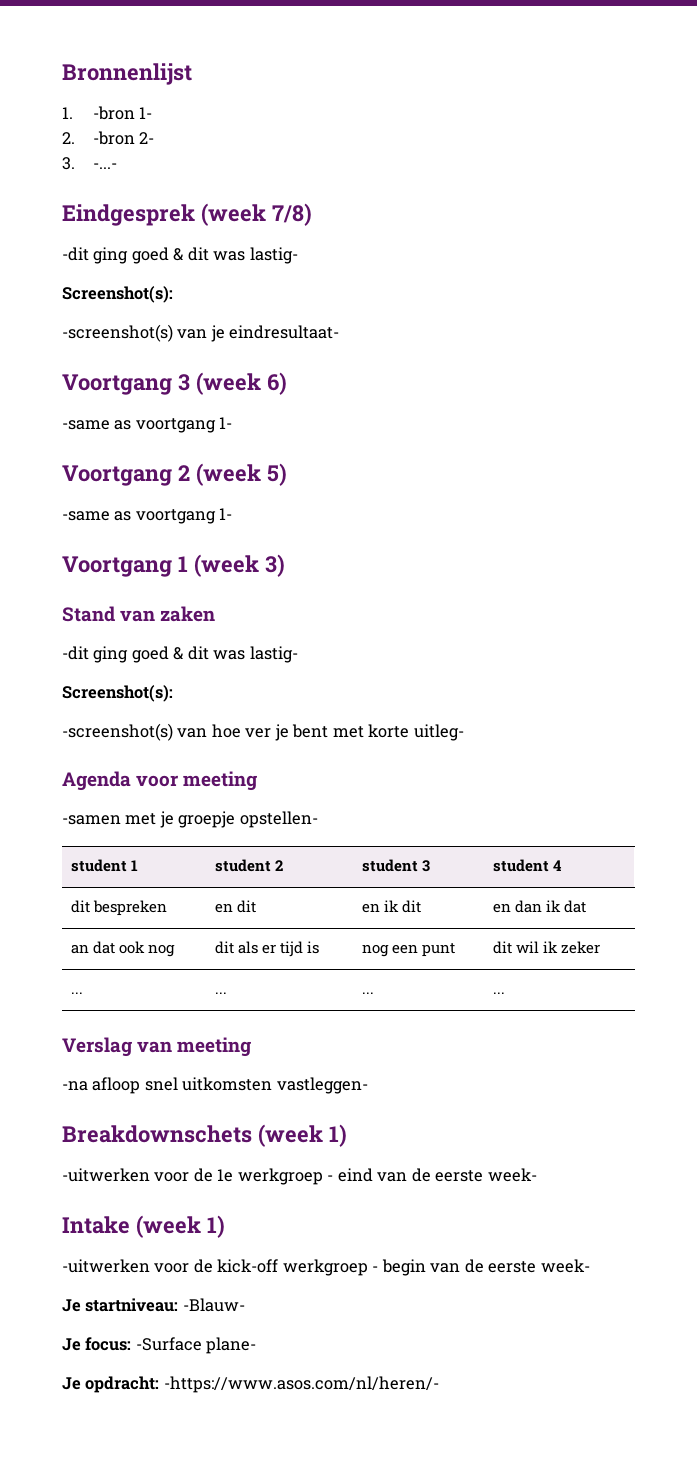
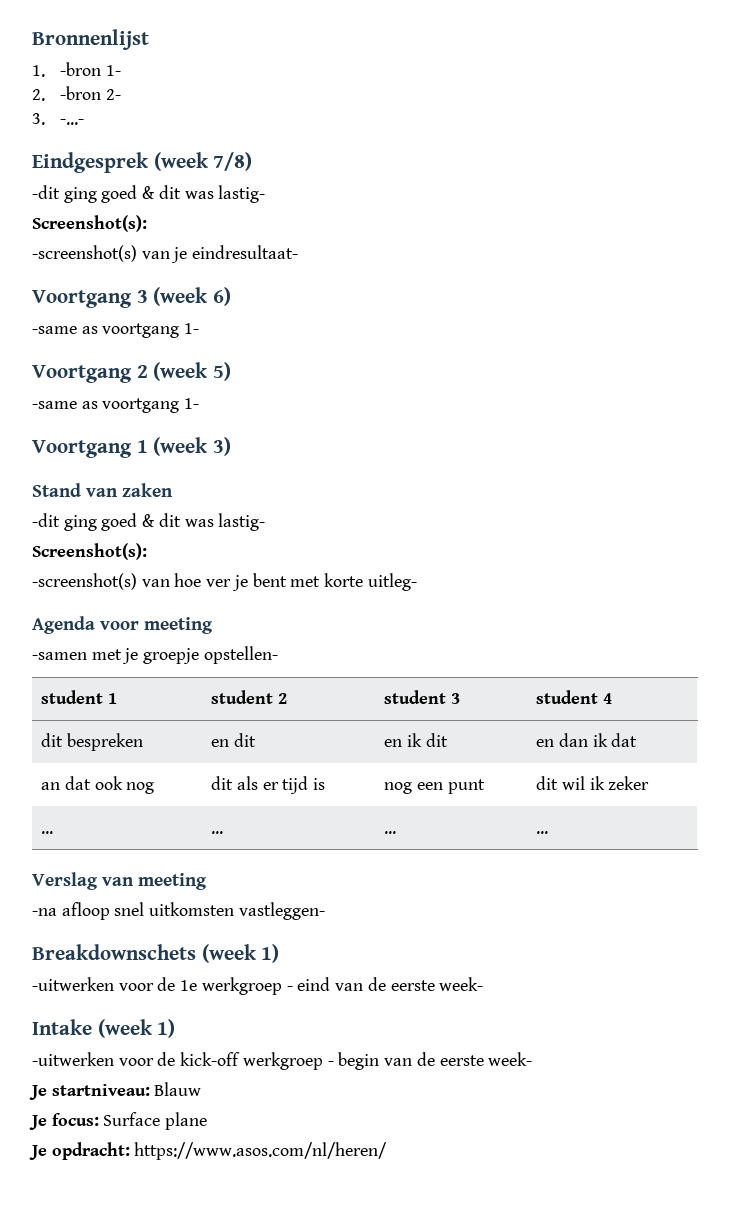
[182,1298,245,1312] -Blauw- -> [154,1082,202,1096] Blauw
[135,1337,257,1354] -Surface plane- -> [103,1112,208,1130] Surface plane
[163,1376,439,1393] -https://www.asos.com/nl/heren/- -> [134,1142,388,1160] https://www.asos.com/nl/heren/

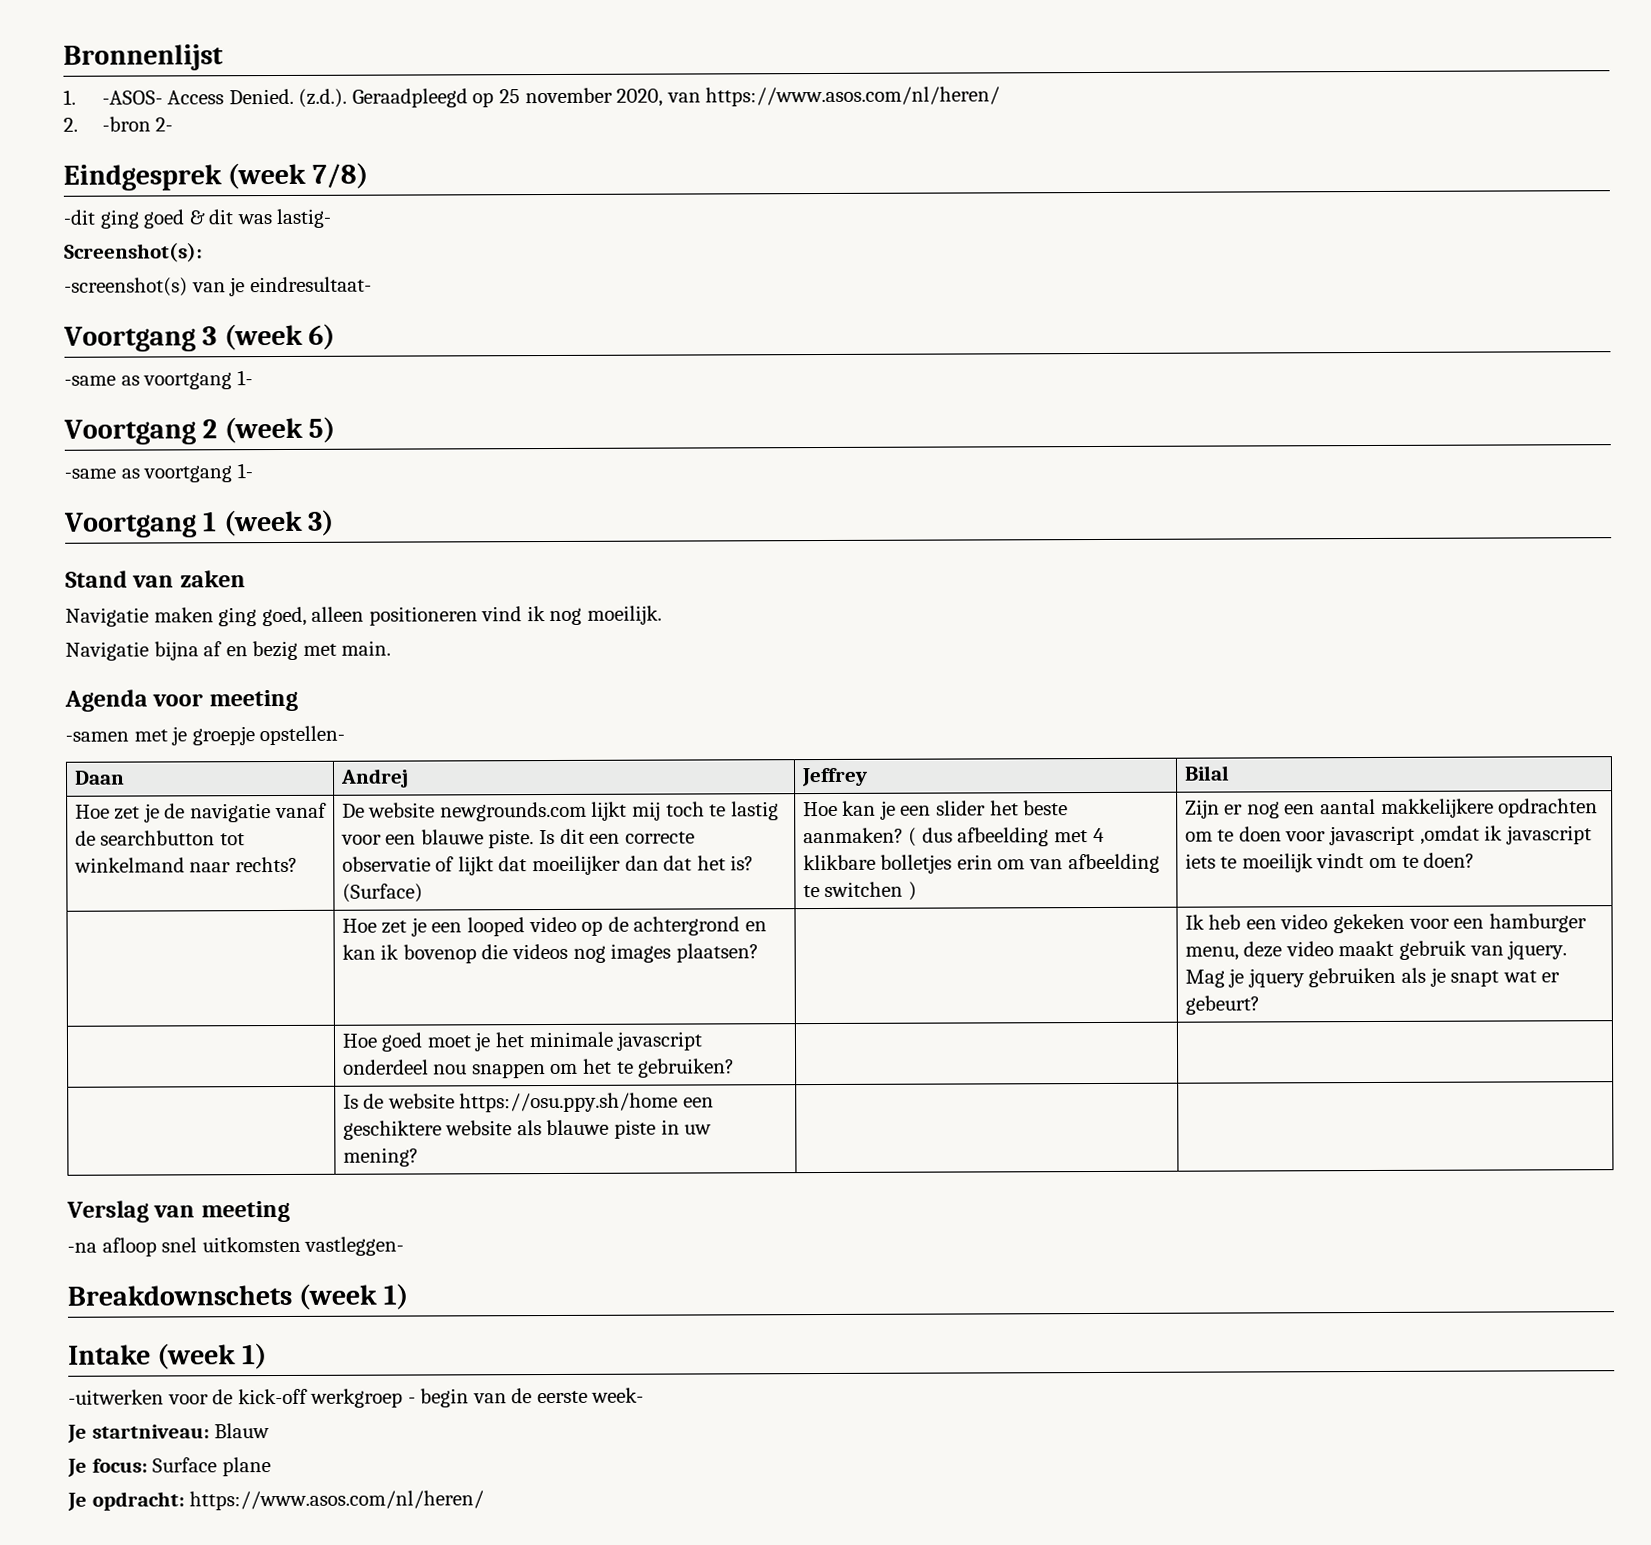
[60,62,122,76] -bron 1- -> [101,86,1001,108] -ASOS- Access Denied. (z.d.). Geraadpleegd op 25 november 2020, van https://www.asos.com/nl/heren/
[32,113,85,125] // 3. -...- -> (174, 124) none
[32,513,266,531] [32,543,147,560] [32,573,417,591] -dit ging goed & dit was lastig- // Screenshot(s): // -screenshot(s) van hoe ver je bent met korte uitleg- -> [65,605,662,627] [65,640,392,661] Navigatie maken ging goed, alleen positioneren vind ik nog moeilijk. // Navigatie bijna af en bezig met main.
[41,690,118,704] [211,690,288,704] [384,690,461,704] [536,690,613,704] [41,733,143,751] [211,733,256,747] [384,733,448,747] [536,733,638,747] [41,776,155,794] [211,776,326,794] [384,779,485,794] [536,776,650,790] [41,831,54,834] [211,831,224,834] [384,831,397,834] [536,831,549,834] student 1 | student 2 | student 3 | student 4 // dit bespreken | en dit | en ik dit | en dan ik dat // an dat ook nog | dit als er tijd is | nog een punt | dit wil ik zeker // ... | ... | ... | ... -> [73,770,125,785] [339,768,409,788] [800,767,868,787] [1183,765,1230,781] [74,802,327,823] [74,830,245,846] [73,856,298,873] [341,801,779,822] [340,828,695,849] [341,855,755,876] [341,883,423,903] [802,800,1069,820] [802,827,1105,847] [802,853,1160,874] [802,881,917,901] [1184,798,1599,819] [1184,825,1592,846] [1184,852,1476,873] [341,916,767,937] [341,943,759,964] [1184,913,1587,934] [1184,940,1568,961] [1184,967,1561,988] [1184,995,1260,1015] [341,1031,704,1052] [342,1058,736,1079] [342,1092,714,1113] [342,1119,713,1140] [342,1147,419,1167] Daan | Andrej | Jeffrey | Bilal // Hoe zet je de navigatie vanaf de searchbutton tot winkelmand naar rechts? | De website newgrounds.com lijkt mij toch te lastig voor een blauwe piste. Is dit een correcte observatie of lijkt dat moeilijker dan dat het is? (Surface) | Hoe kan je een slider het beste aanmaken? ( dus afbeelding met 4 klikbare bolletjes erin om van afbeelding te switchen ) | Zijn er nog een aantal makkelijkere opdrachten om te doen voor javascript ,omdat ik javascript iets te moeilijk vindt om te doen? // | Hoe zet je een looped video op de achtergrond en kan ik bovenop die videos nog images plaatsen? | | Ik heb een video gekeken voor een hamburger menu, deze video maakt gebruik van jquery. Mag je jquery gebruiken als je snapt wat er gebeurt? // | Hoe goed moet je het minimale javascript onderdeel nou snappen om het te gebruiken? | | // | Is de website https://osu.ppy.sh/home een geschiktere website als blauwe piste in uw mening? | |
[32,977,484,995] // -uitwerken voor de 1e werkgroep - eind van de eerste week- -> (408, 1296) none

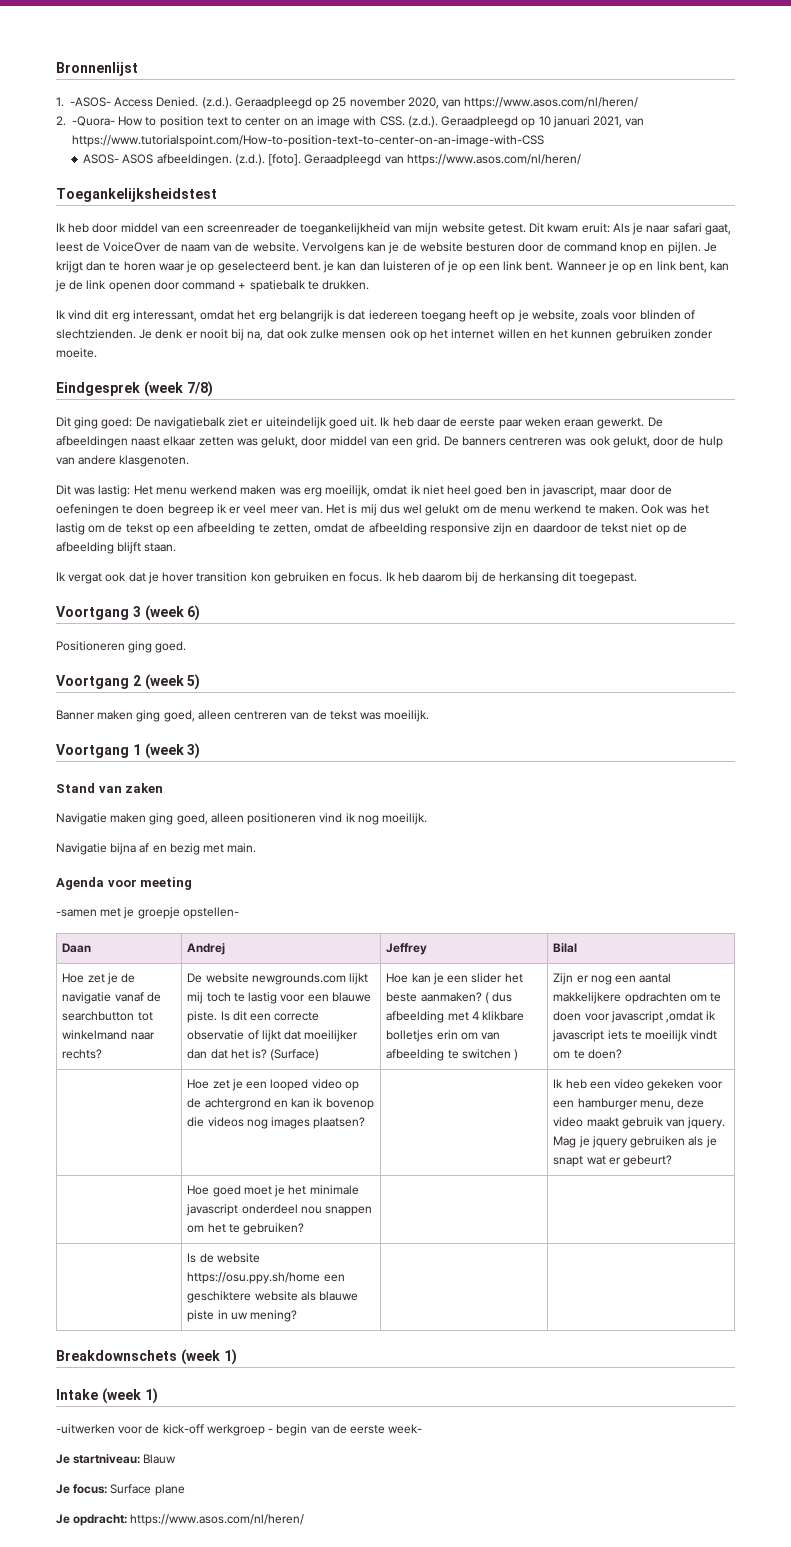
[101,116,174,132] [63,162,368,191] [63,208,333,229] [64,242,203,263] [64,276,372,297] -bron 2- // Eindgesprek (week 7/8) // -dit ging goed & dit was lastig- // Screenshot(s): // -screenshot(s) van je eindresultaat- -> [72,116,645,128] [72,135,544,147] [83,154,581,166] [56,188,217,202] [56,223,731,235] [56,242,717,254] [56,261,730,273] [55,280,370,292] [56,310,695,322] [56,329,713,341] [56,348,97,358] [56,381,213,397] [56,417,663,429] [56,436,723,448] [56,455,190,467] [56,485,672,497] [56,504,709,516] [56,523,687,535] [56,542,177,554] [56,572,638,584] -Quora- How to position text to center on an image with CSS. (z.d.). Geraadpleegd op 10 januari 2021, van https://www.tutorialspoint.com/How-to-position-text-to-center-on-an-image-with-CSS // ASOS- ASOS afbeeldingen. (z.d.). [foto]. Geraadpleegd van https://www.asos.com/nl/heren/ // Toegankelijksheidstest // Ik heb door middel van een screenreader de toegankelijkheid van mijn website getest. Dit kwam eruit: Als je naar safari gaat, leest de VoiceOver de naam van de website. Vervolgens kan je de website besturen door de command knop en pijlen. Je krijgt dan te horen waar je op geselecteerd bent. je kan dan luisteren of je op een link bent. Wanneer je op en link bent, kan je de link openen door command + spatiebalk te drukken. // Ik vind dit erg interessant, omdat het erg belangrijk is dat iedereen toegang heeft op je website, zoals voor blinden of slechtzienden. Je denk er nooit bij na, dat ook zulke mensen ook op het internet willen en het kunnen gebruiken zonder moeite. // Eindgesprek (week 7/8) // Dit ging goed: De navigatiebalk ziet er uiteindelijk goed uit. Ik heb daar de eerste paar weken eraan gewerkt. De afbeeldingen naast elkaar zetten was gelukt, door middel van een grid. De banners centreren was ook gelukt, door de hulp van andere klasgenoten. // Dit was lastig: Het menu werkend maken was erg moeilijk, omdat ik niet heel goed ben in javascript, maar door de oefeningen te doen begreep ik er veel meer van. Het is mij dus wel gelukt om de menu werkend te maken. Ook was het lastig om de tekst op een afbeelding te zetten, omdat de afbeelding responsive zijn en daardoor de tekst niet op de afbeelding blijft staan. // Ik vergat ook dat je hover transition kon gebruiken en focus. Ik heb daarom bij de herkansing dit toegepast.
[64,370,253,390] -same as voortgang 1- -> [56,641,187,653] Positioneren ging goed.
[64,463,253,483] -same as voortgang 1- -> [56,710,430,722] Banner maken ging goed, alleen centreren van de tekst was moeilijk.
[66,1200,290,1223] [67,1236,405,1257] // Verslag van meeting // -na afloop snel uitkomsten vastleggen- -> (298, 1316) none

